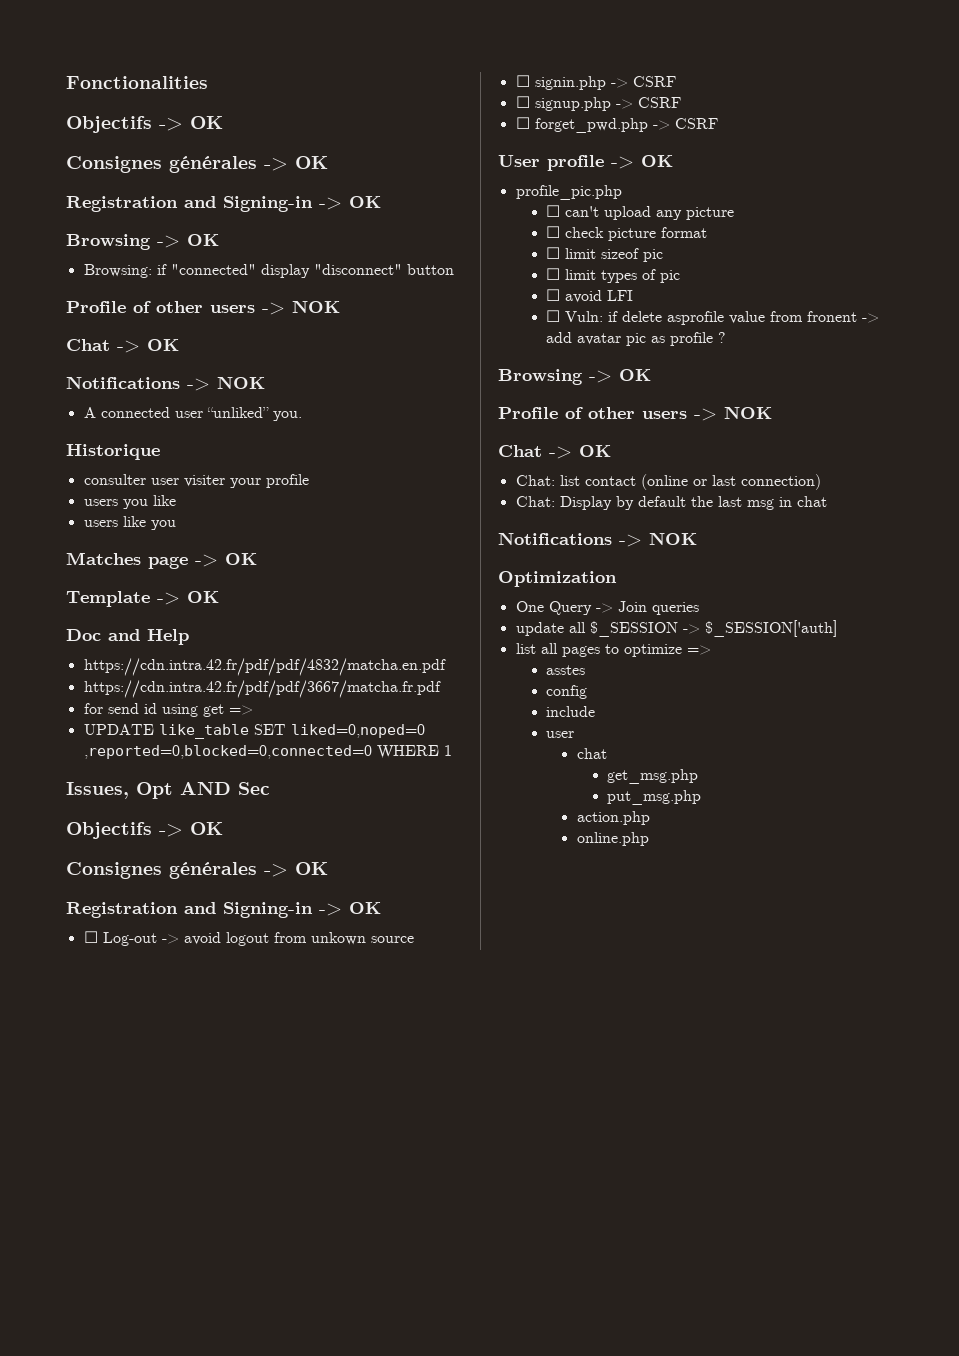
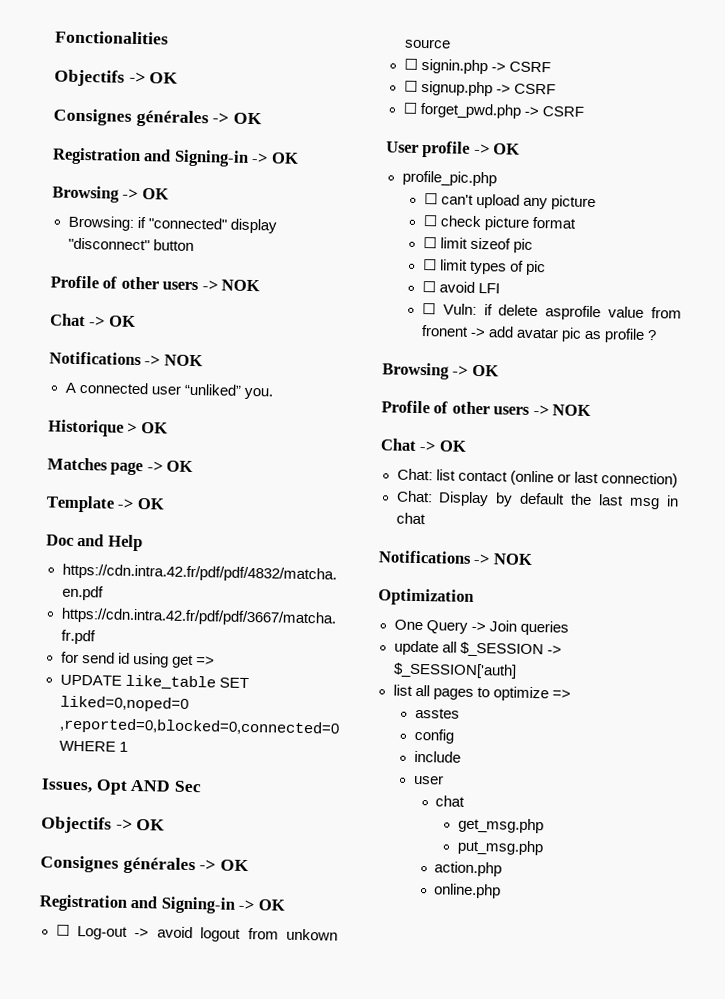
[83,474,309,488] [83,495,176,509] [83,516,176,530] // consulter user visiter your profile // users you like // users like you -> [127,422,168,434] > OK

